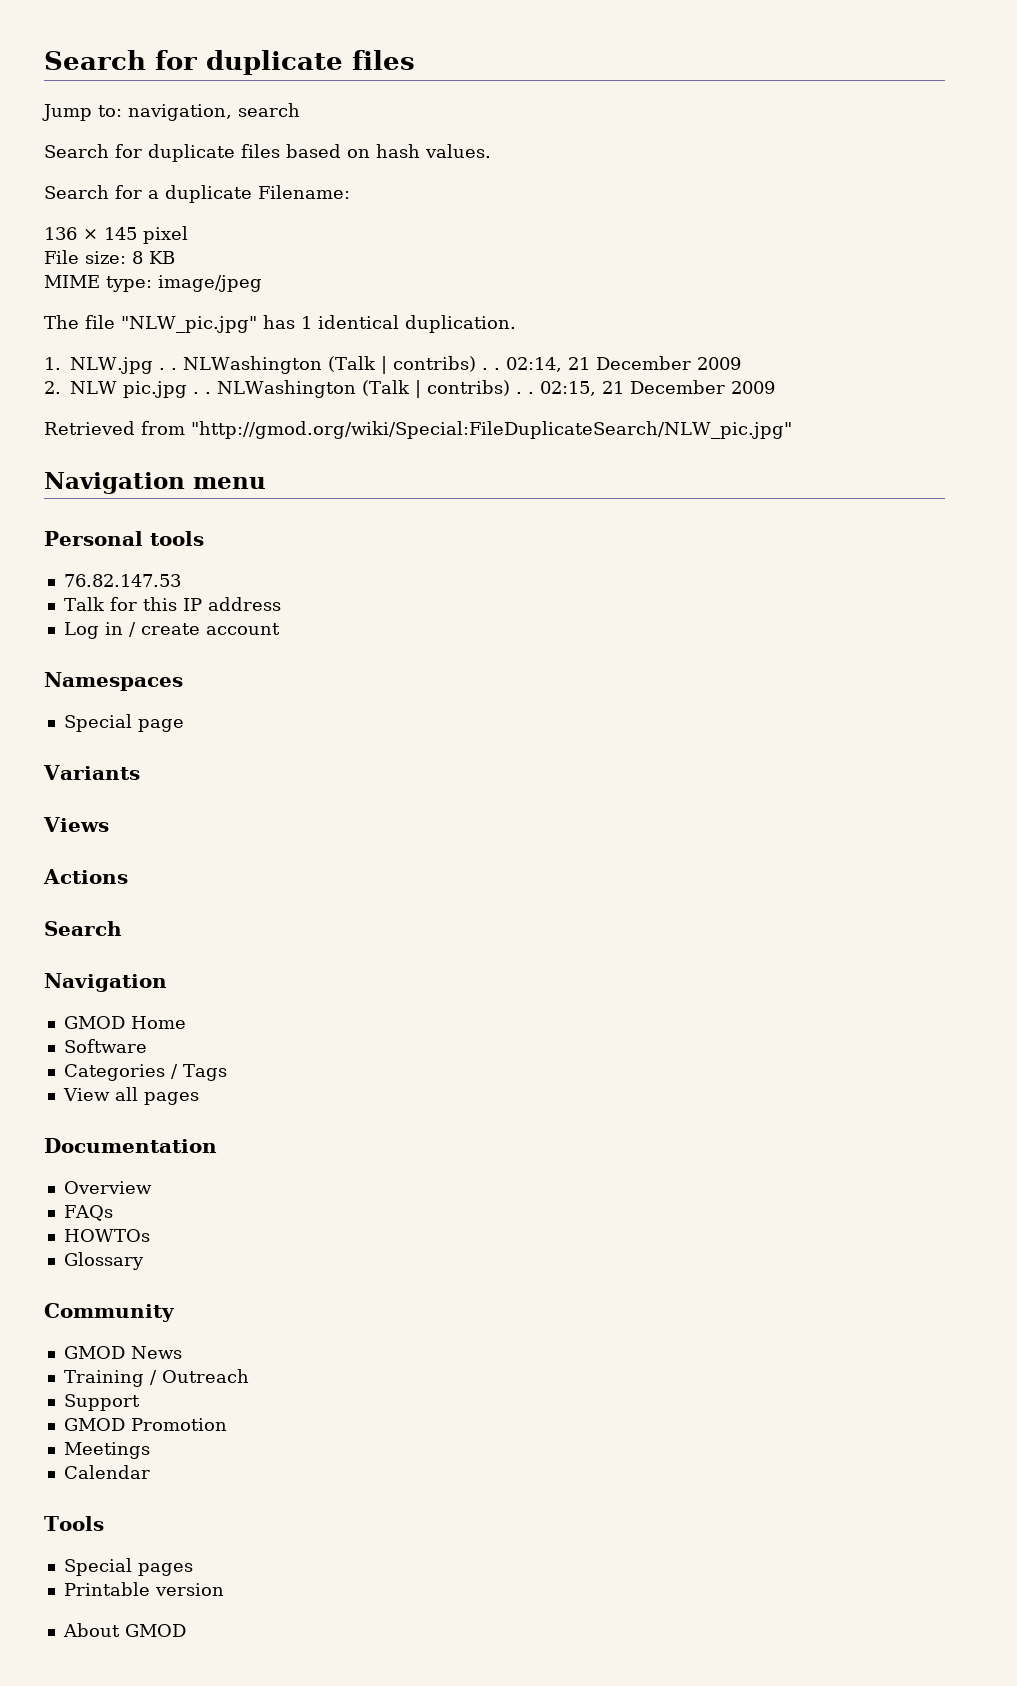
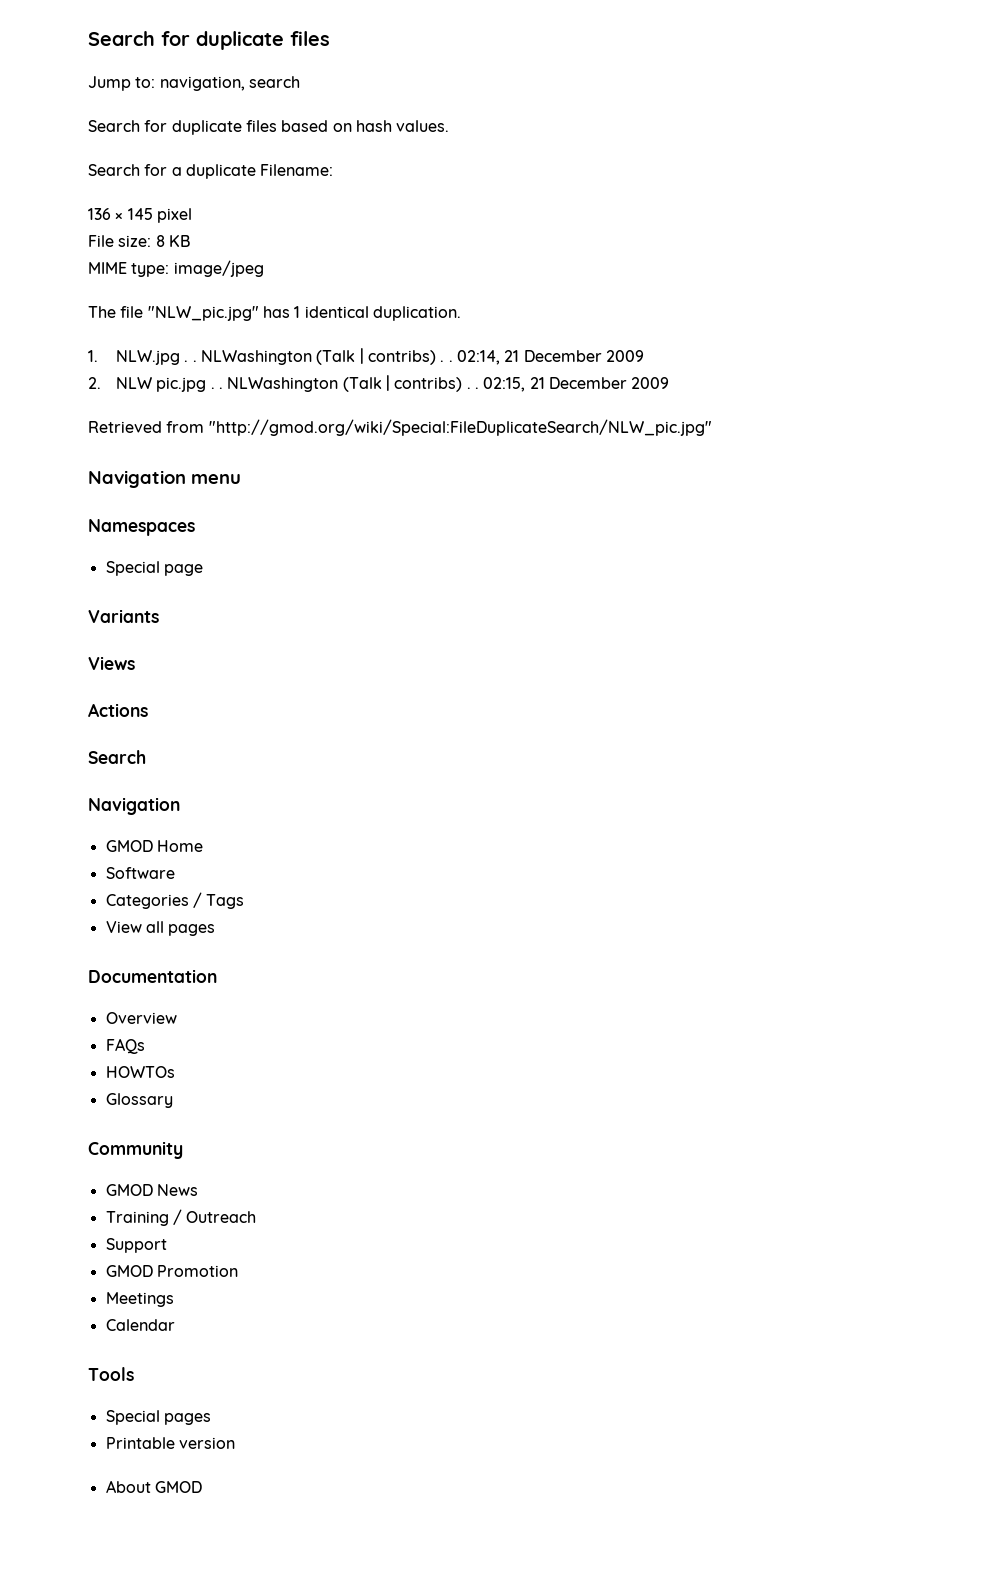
[44,531,204,546] [63,574,181,587] [63,597,281,611] [63,622,280,639] // Personal tools // 76.82.147.53 // Talk for this IP address // Log in / create account -> (241, 479) none

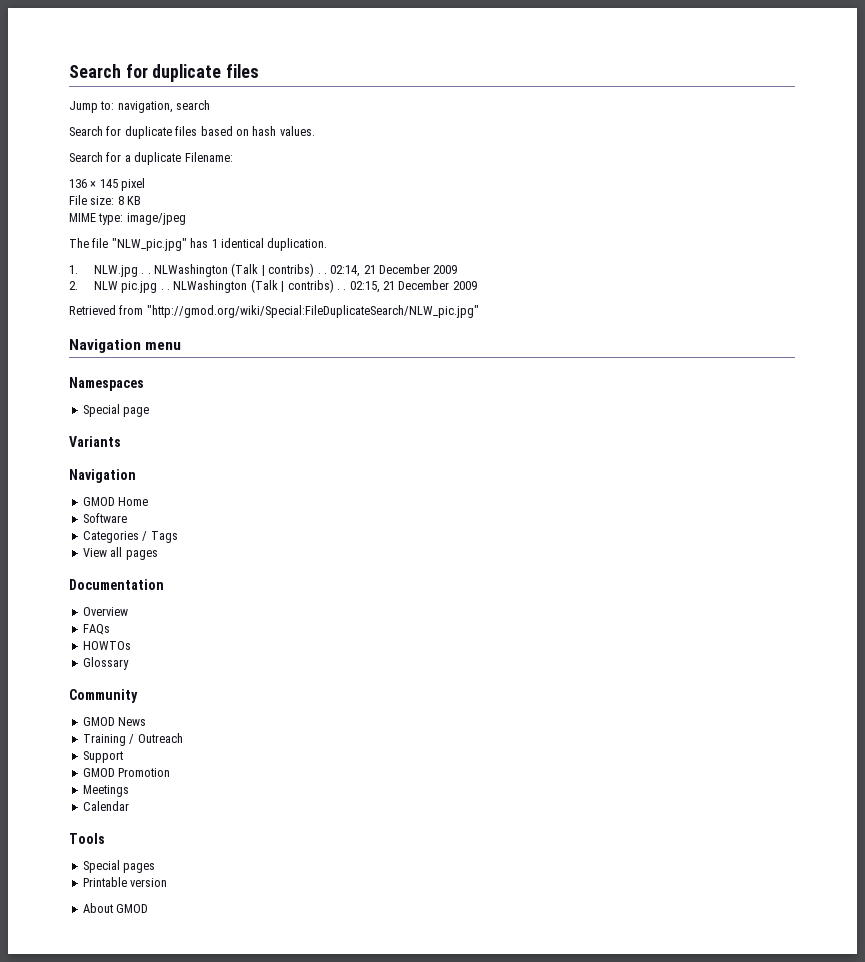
[88,656,135,670] [88,703,148,717] [88,750,146,764] // Views // Actions // Search -> (121, 441) none

